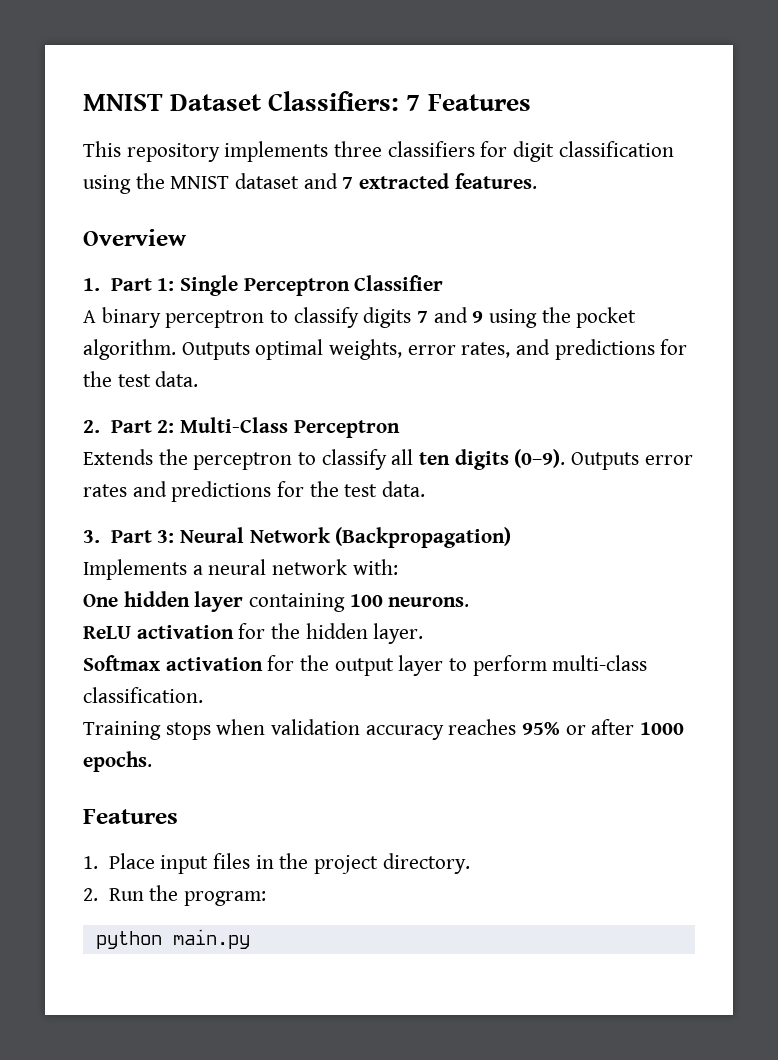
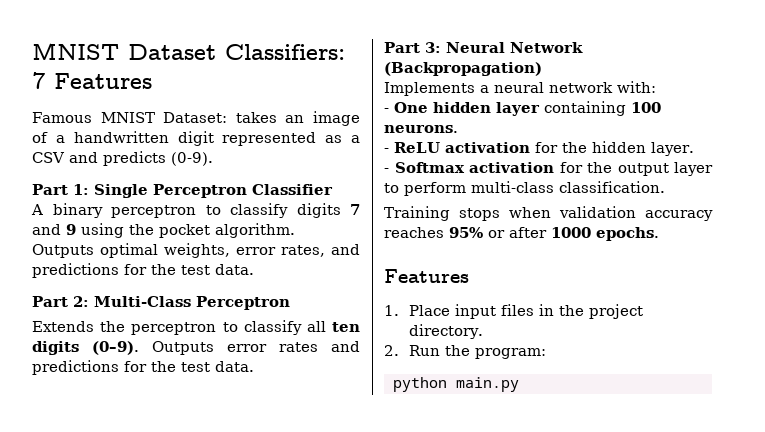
[83,141,674,162] [83,173,537,194] [83,229,186,246] [83,278,100,291] This repository implements three classifiers for digit classification using the MNIST dataset and 7 extracted features. // Overview // 1. -> [32,111,360,126] [32,131,360,146] [32,151,213,166] Famous MNIST Dataset: takes an image of a handwritten digit represented as a CSV and predicts (0-9). //
[83,420,100,433] 2. -> (254, 269) none
[83,530,100,543] 3. -> (254, 366) none
(398, 567) none -> [384,108,389,113] -
(470, 602) none -> [384,148,389,153] -
(424, 633) none -> [384,168,389,173] -

